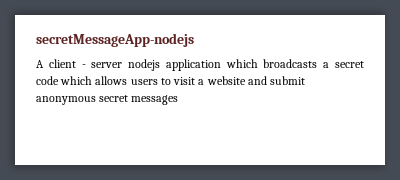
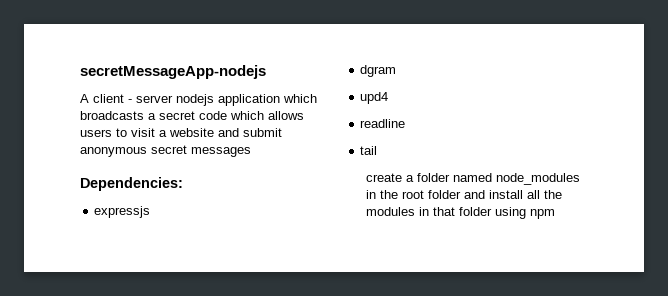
(179, 100) none -> [80,177,183,191] [94,206,151,218] [360,65,397,77] [360,92,389,104] [360,119,406,128] [360,146,378,155] [366,173,581,185] [366,190,563,199] [366,207,556,219] // Dependencies: // expressjs // dgram // upd4 // readline // tail // create a folder named node_modules in the root folder and install all the modules in that folder using npm

